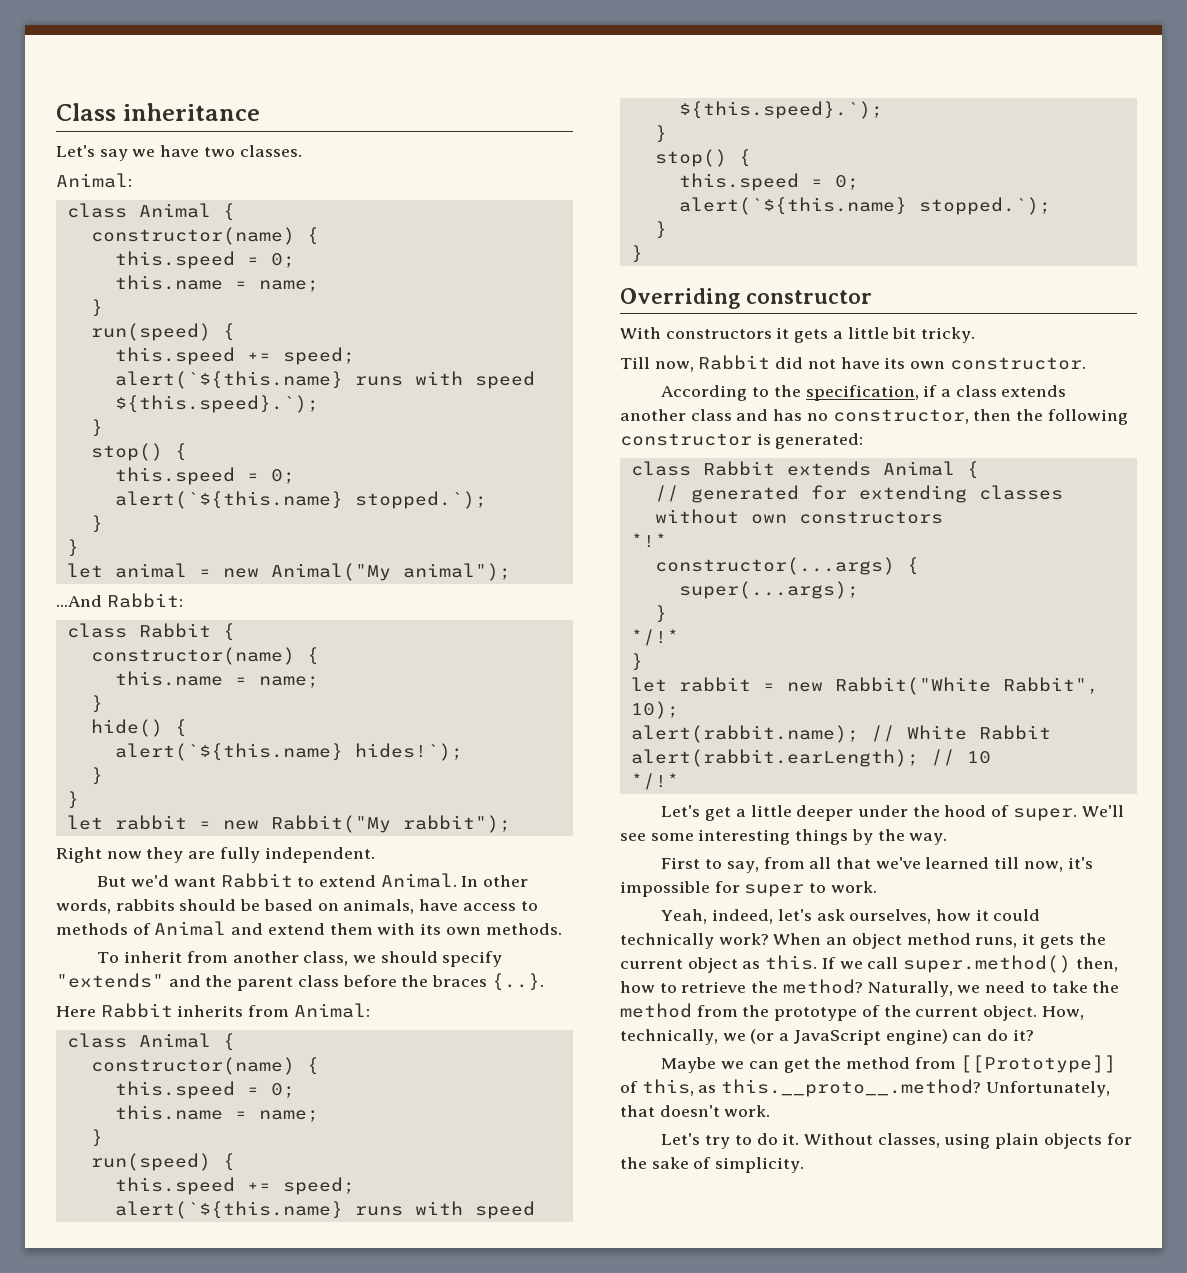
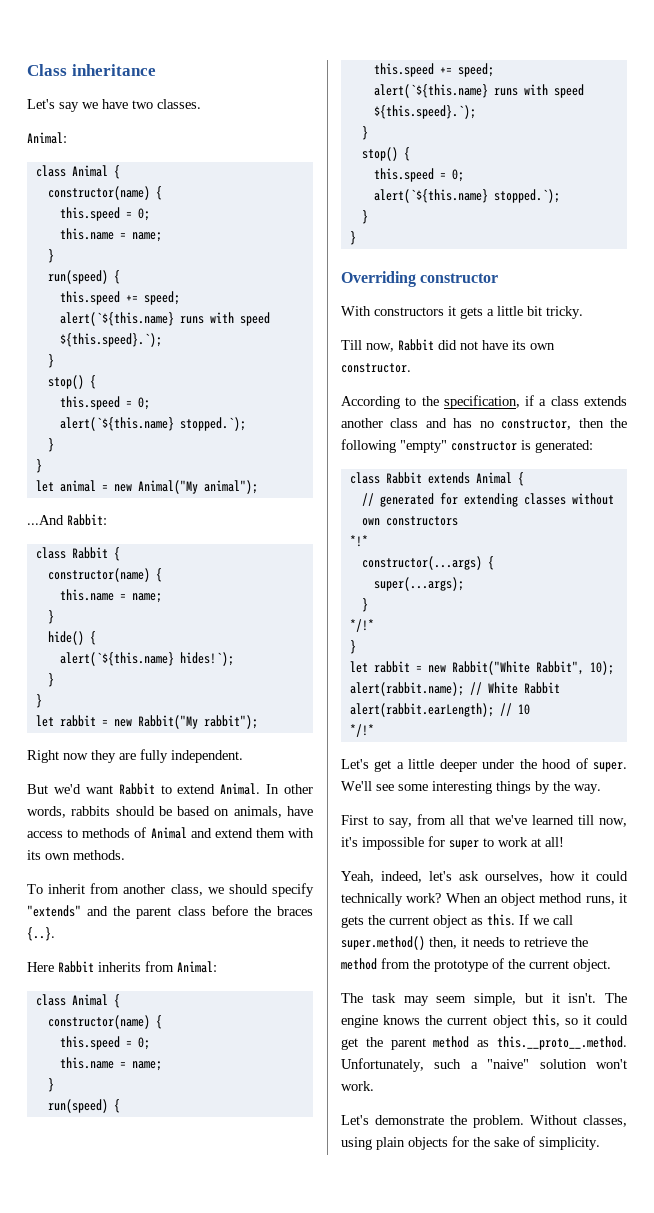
(1128, 417) none -> [400,440,447,453] "empty"
[830,881,877,893] work. -> [498,837,564,847] work at all!
[620,981,655,993] how -> [461,937,505,947] it needs
[782,979,1120,997] method? Naturally, we need to take the -> (588, 942) none
[1041,1006,1084,1020] [620,1029,1034,1045] [661,1055,1117,1073] [620,1079,1110,1097] [620,1105,771,1117] [661,1133,800,1149] How, technically, we (or a JavaScript engine) can do it? // Maybe we can get the method from [[Prototype]] of this, as this.__proto__.method? Unfortunately, that doesn't work. // Let's try to do it. -> [341,993,627,1006] [341,1014,628,1028] [341,1036,627,1050] [341,1058,627,1072] [341,1081,374,1091] [341,1115,524,1128] // The task may seem simple, but it isn't. The engine knows the current object this, so it could get the parent method as this.__proto__.method. Unfortunately, such a "naive" solution won't work. // Let's demonstrate the problem.

